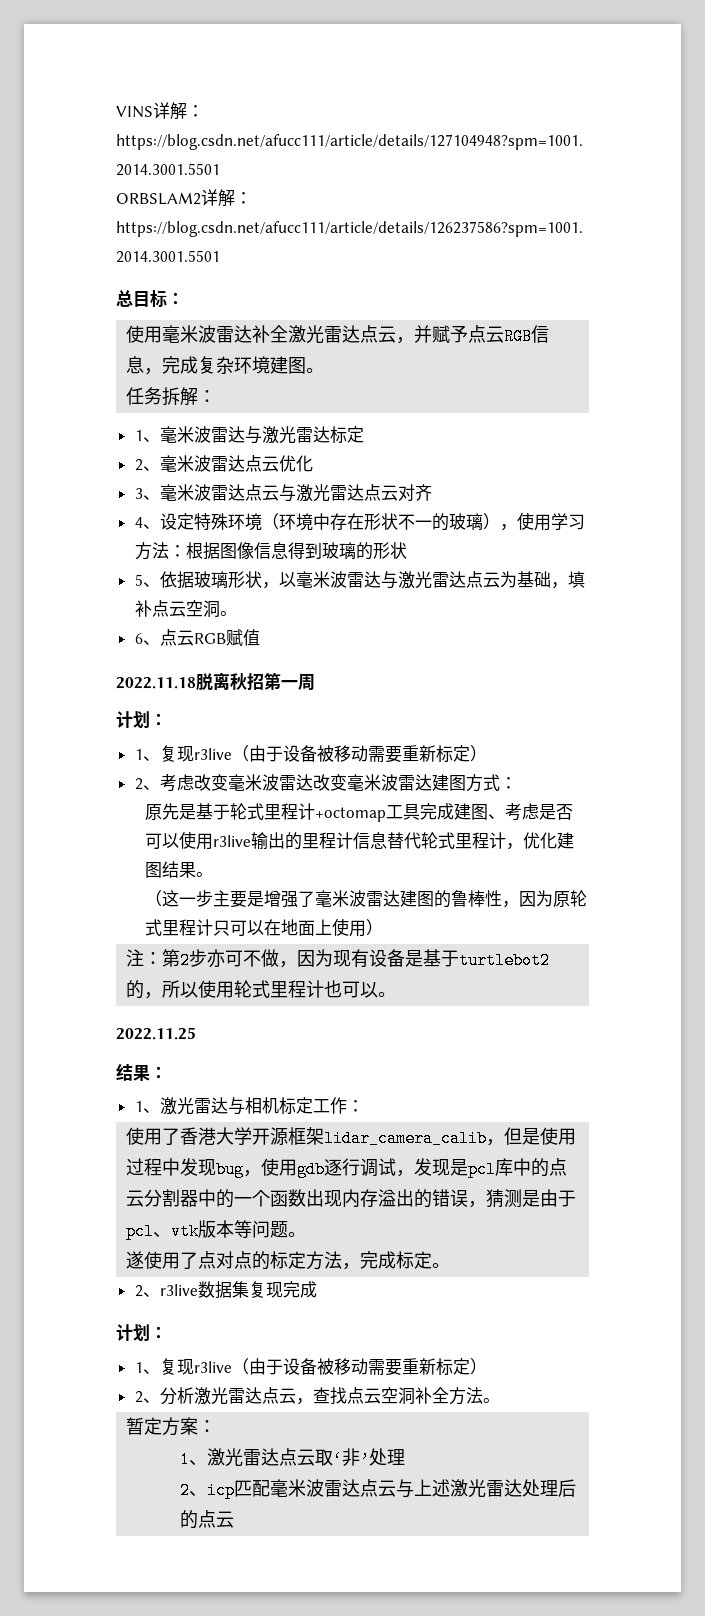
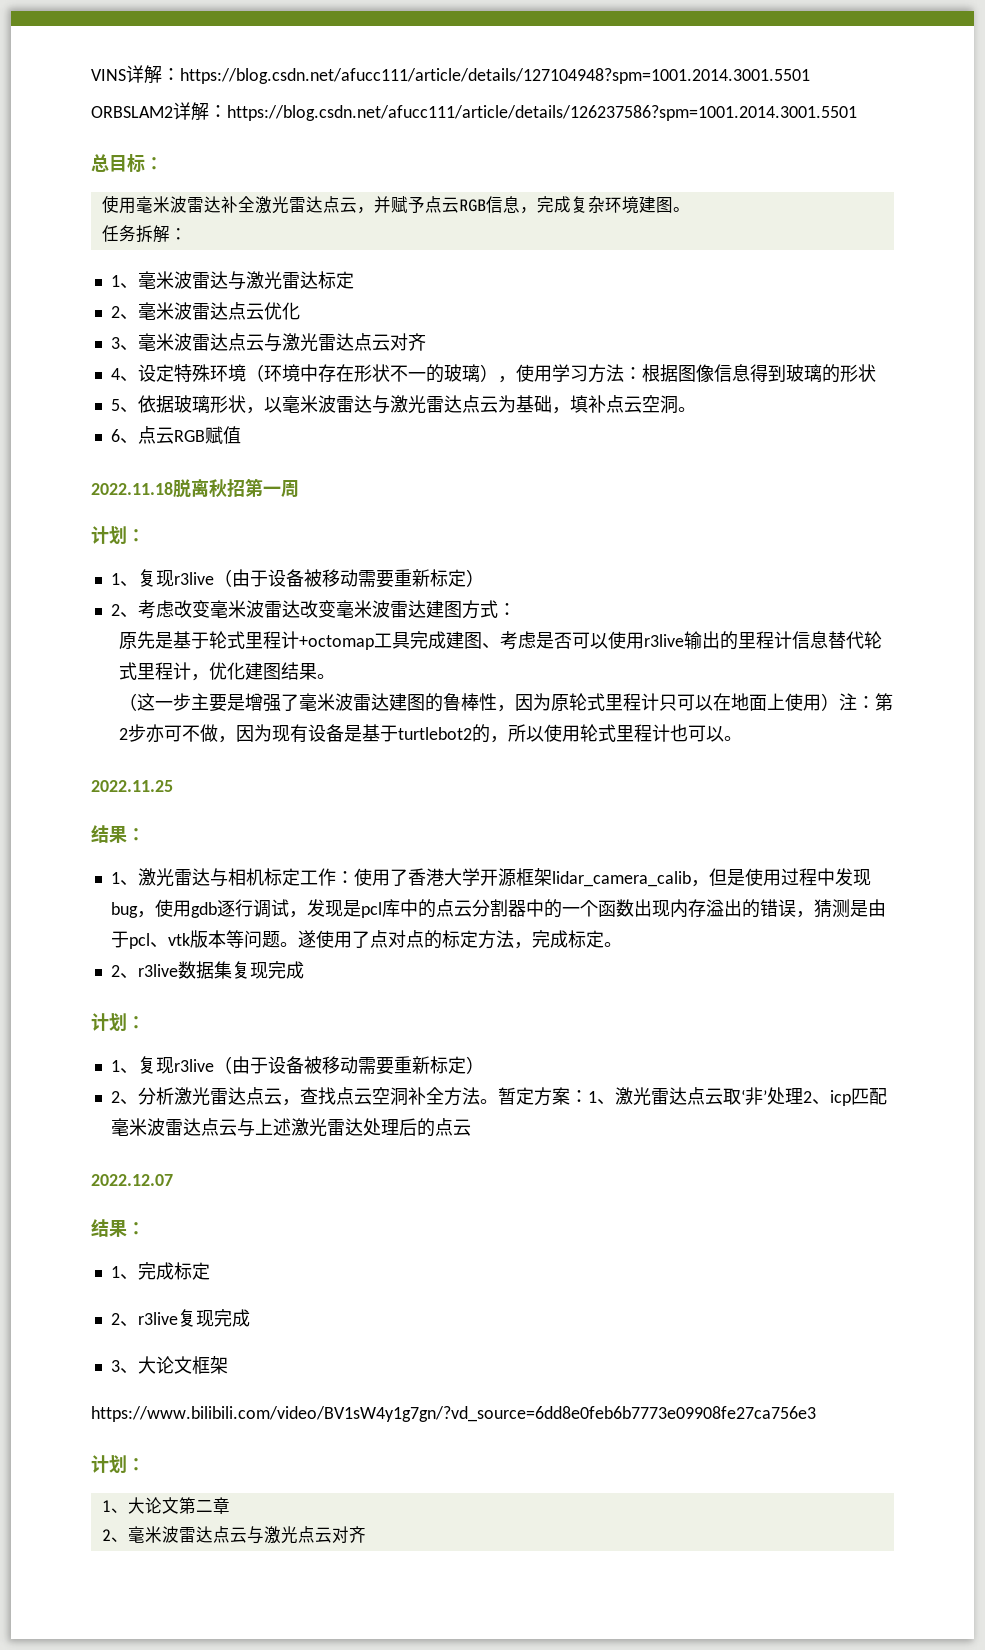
(384, 927) // -> (839, 702) none
(364, 1106) // -> (354, 877) none
(307, 1234) // -> (298, 944) none
(500, 1400) // -> (498, 1101) none
(217, 1426) // -> (588, 1096) none
(406, 1457) // -> (803, 1096) none
(235, 1519) none -> [91,1174,173,1186] [91,1219,145,1237] [110,1262,210,1280] [110,1309,250,1327] [110,1356,228,1374] [91,1406,816,1422] [91,1455,145,1473] [101,1497,230,1514] [101,1526,366,1544] // 2022.12.07 // 结果： // 1、完成标定 // 2、r3live复现完成 // 3、大论文框架 // https://www.bilibili.com/video/BV1sW4y1g7gn/?vd_source=6dd8e0feb6b7773e09908fe27ca756e3 // 计划： // 1、大论文第二章 // 2、毫米波雷达点云与激光点云对齐

